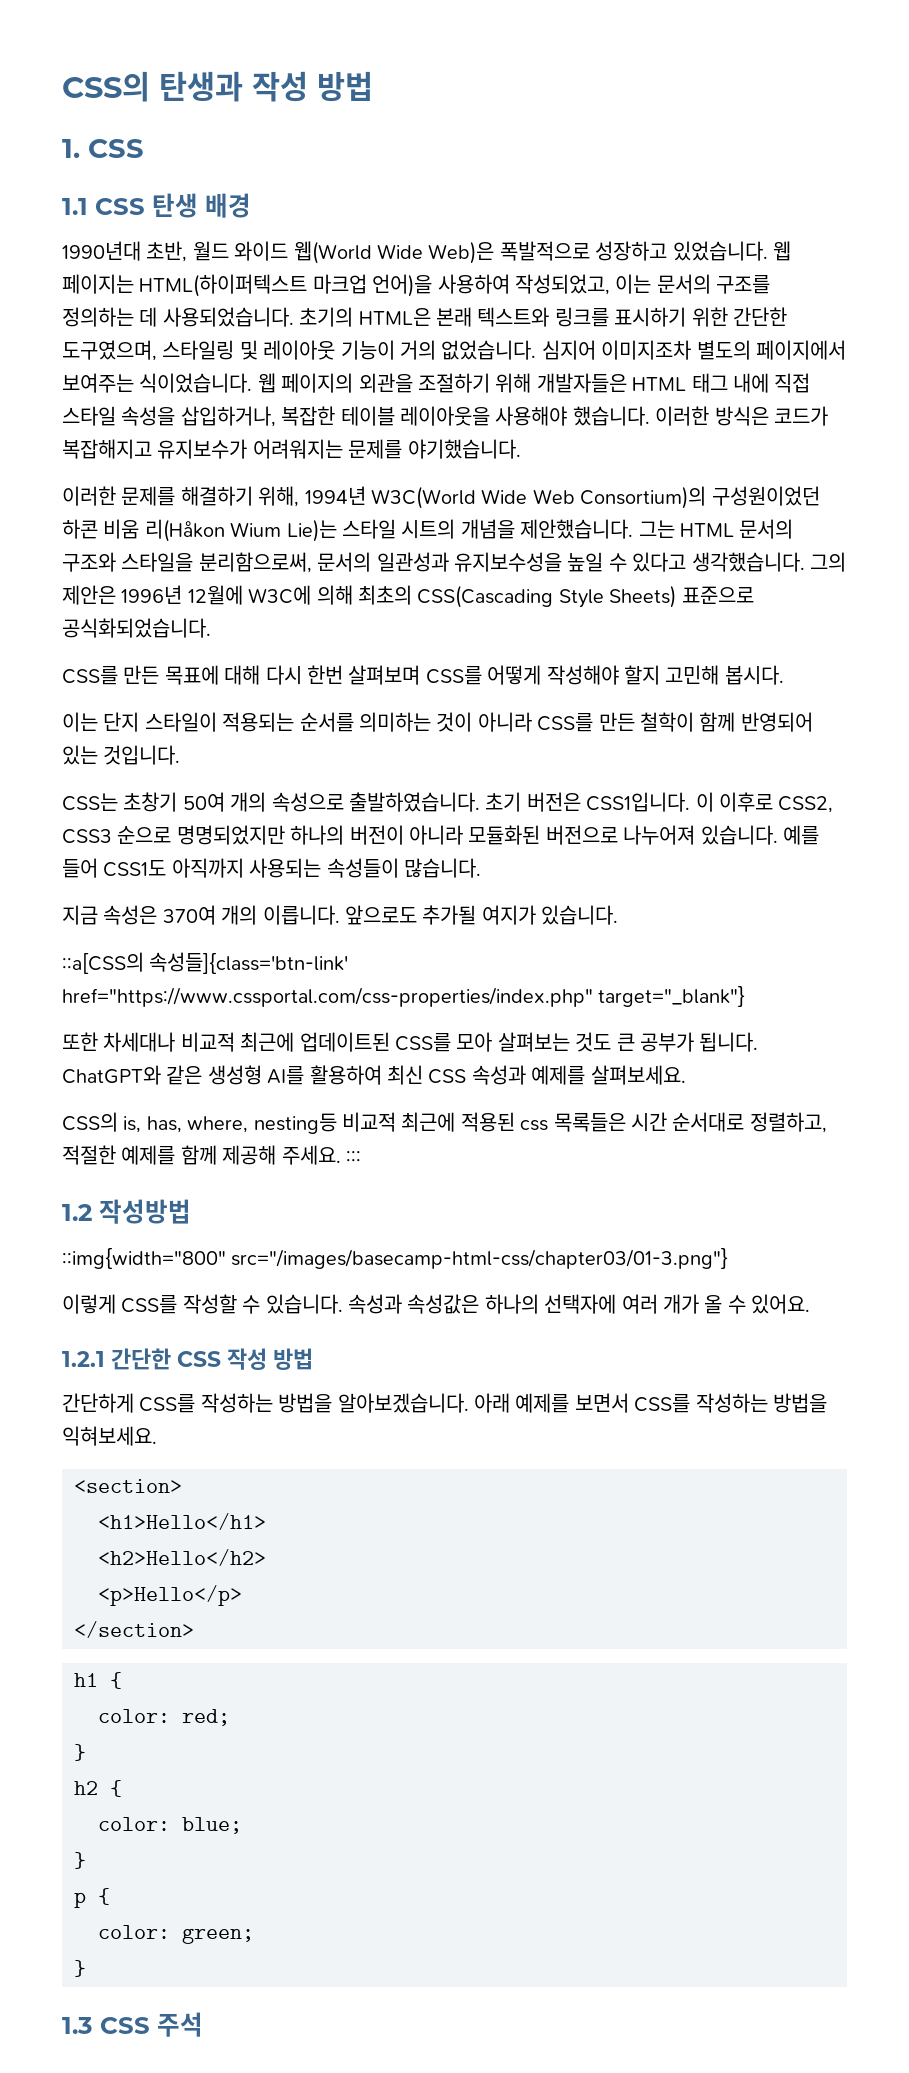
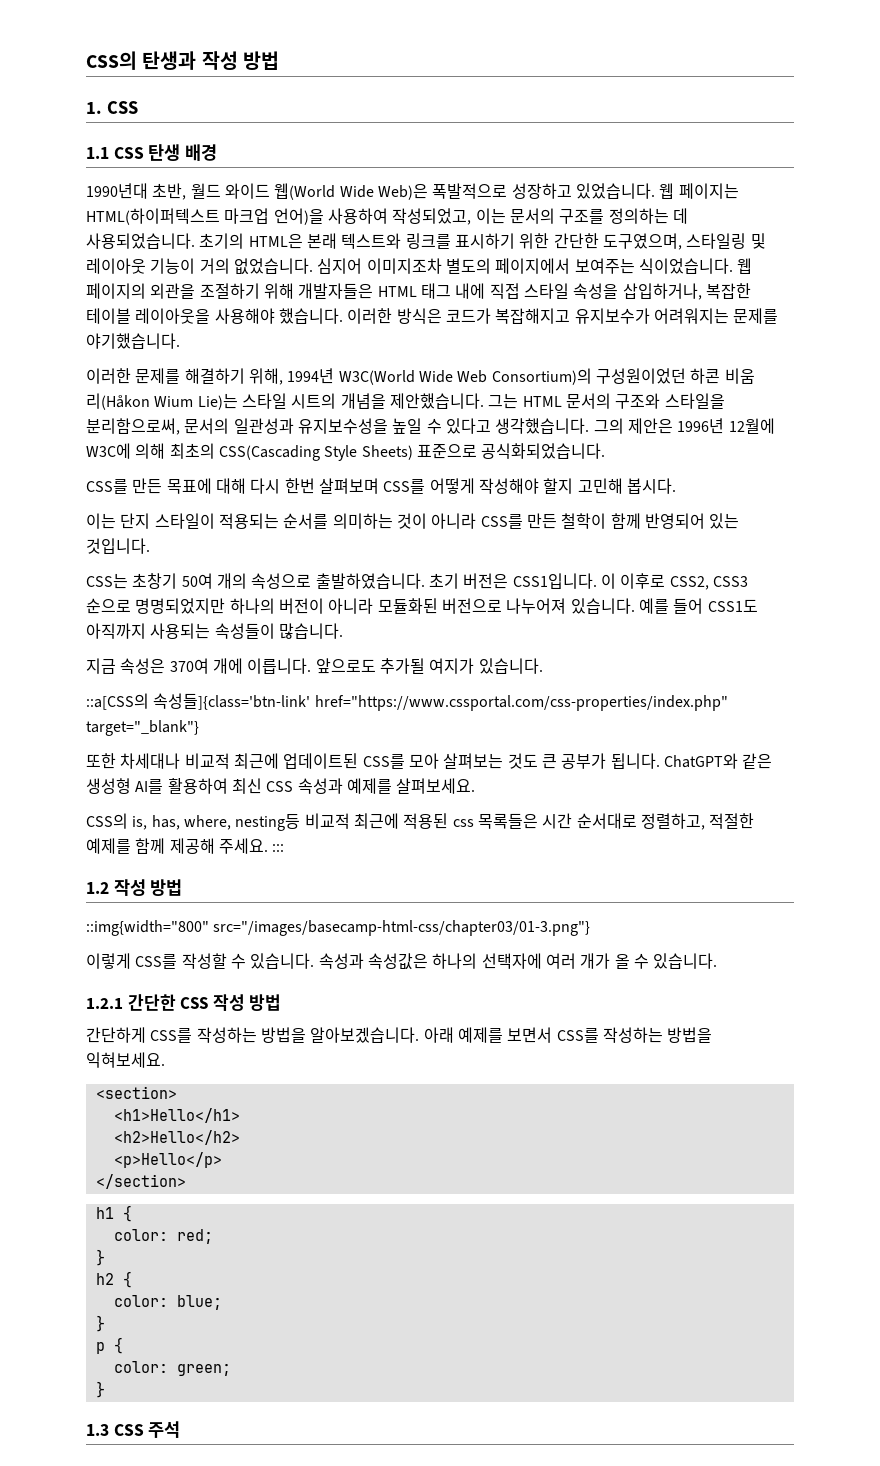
[221,905,258,925] 개의 -> [212,658,243,674] 개에
[99,1199,191,1224] 작성방법 -> [113,879,183,896] 작성 방법
[751,1294,811,1314] 있어요. -> [653,953,718,969] 있습니다.

